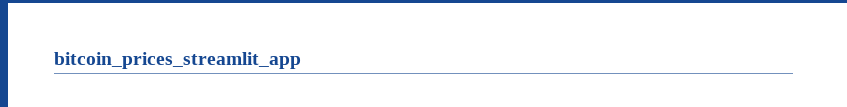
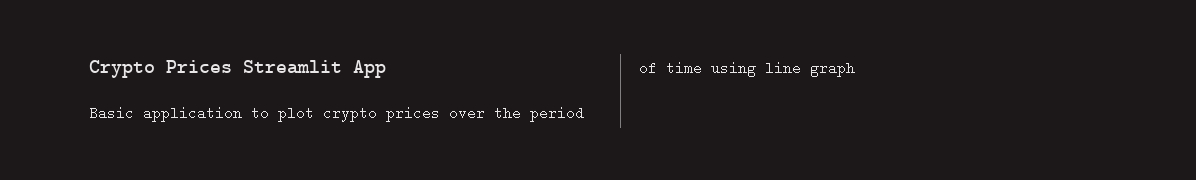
[54,52,301,69] bitcoin_prices_streamlit_app -> [89,60,386,78] [89,106,584,122] [639,61,855,77] Crypto Prices Streamlit App // Basic application to plot crypto prices over the period of time using line graph

